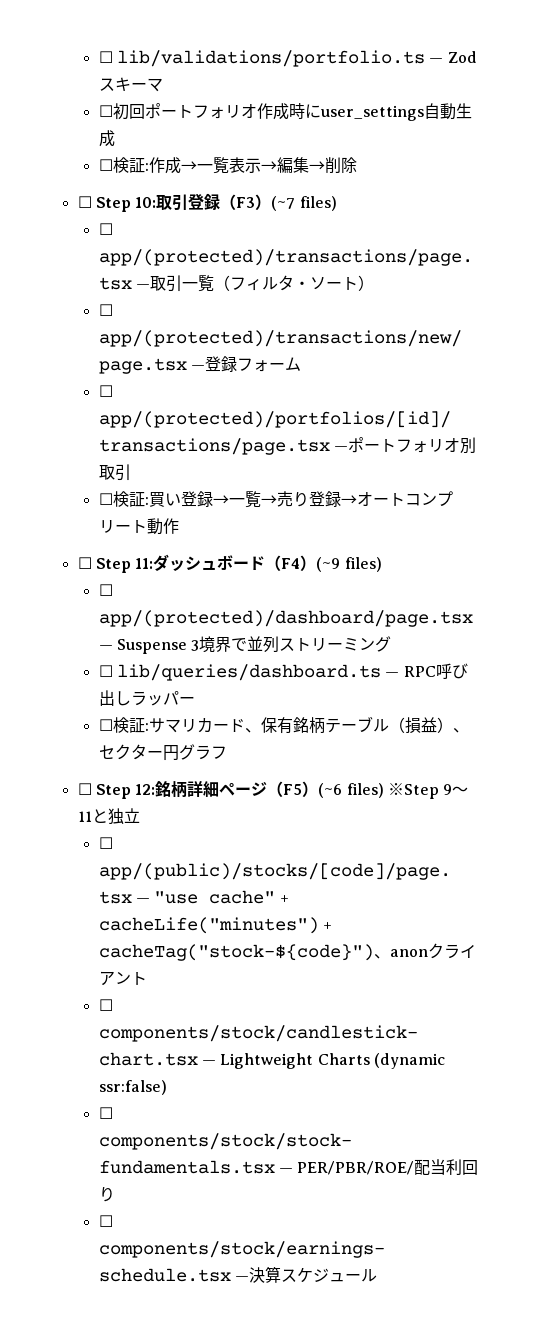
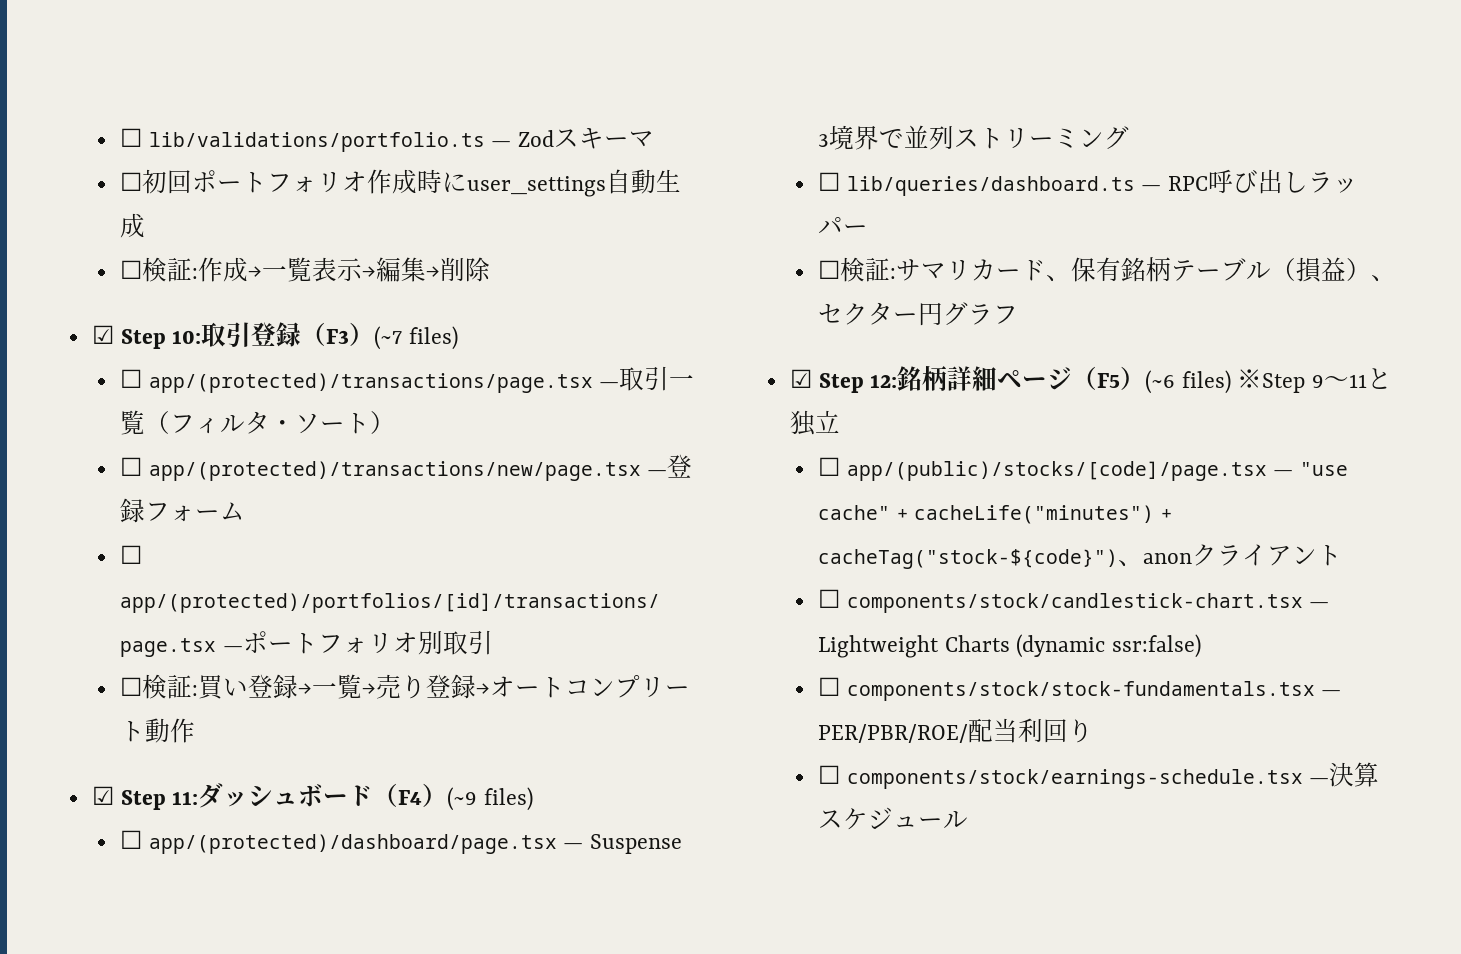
[77,196,92,208] ☐ -> [91,325,114,344] ☑
[77,557,92,569] ☐ -> [91,786,114,805] ☑
[77,783,92,795] ☐ -> [789,369,812,388] ☑

